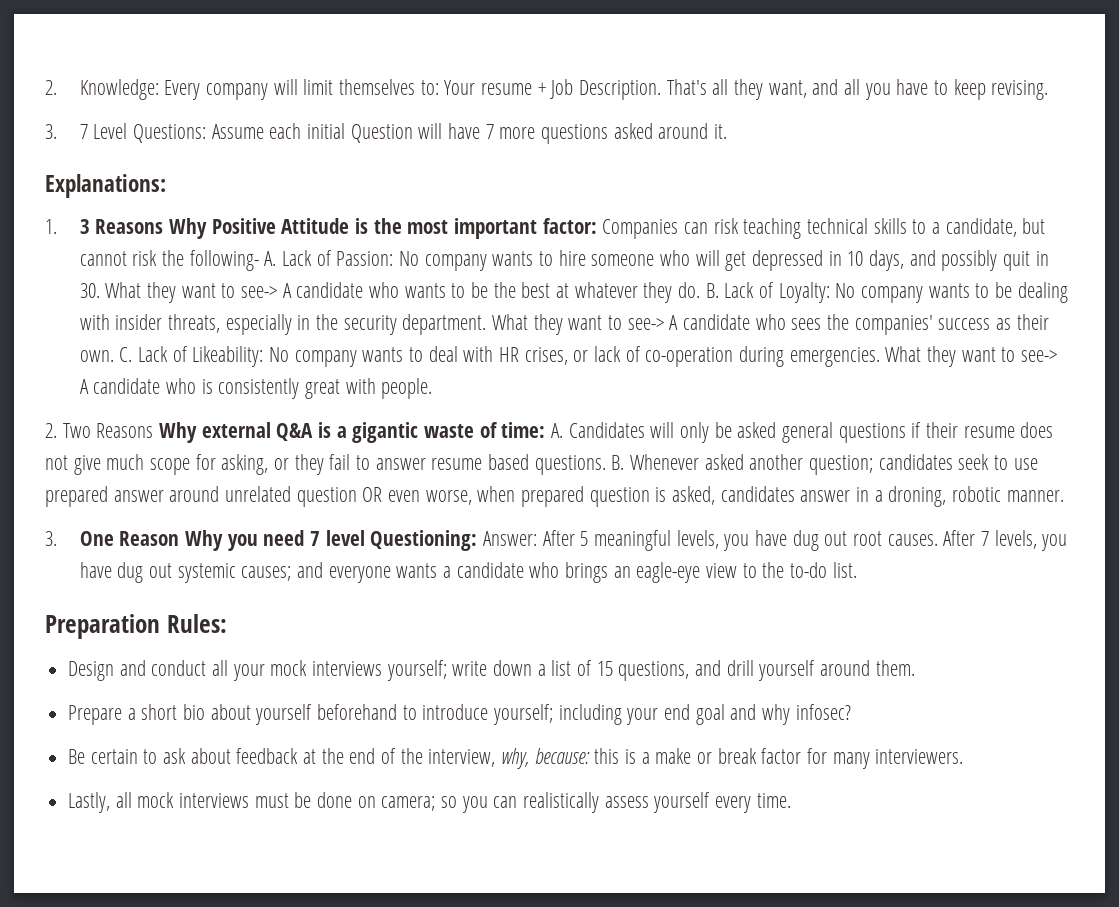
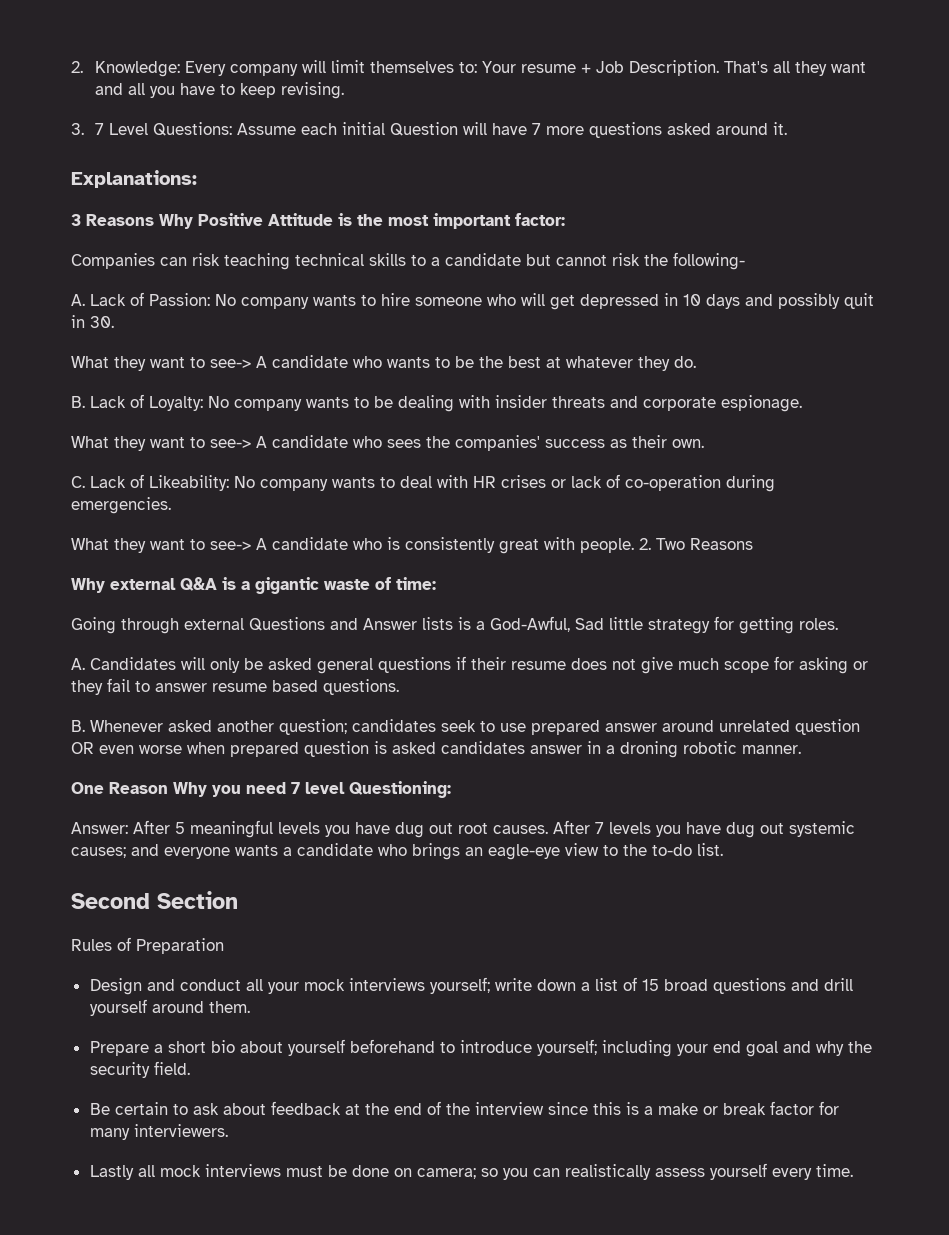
[768,80,807,98] want, -> [830,62,866,73] want
[45,219,57,234] 1. -> (197, 179) none
(597, 226) none -> (565, 219) //
[945,218,1017,237] candidate, -> [445,253,521,266] candidate
(259, 260) none -> (745, 261) //
[868,250,904,271] days, -> [706,294,740,309] days
(100, 290) none -> (114, 322) //
(700, 290) none -> (696, 362) //
[167,314,487,335] threats, especially in the security department. -> [552,395,802,412] threats and corporate espionage. //
(114, 356) none -> (704, 443) //
[524,347,568,365] crises, -> [501,475,546,488] crises
(880, 357) none -> (171, 505) //
(433, 388) // -> (634, 545) none
(154, 430) none -> (753, 544) //
(546, 430) none -> [71,616,838,634] // Going through external Questions and Answer lists is a God-Awful, Sad little strategy for getting roles. //
[221,454,269,475] asking, -> [799,657,848,674] asking
(606, 465) none -> (399, 687) //
[425,490,472,505] worse, -> [139,745,182,754] worse
[672,486,716,505] asked, -> [392,742,436,754] asked
[888,486,947,507] droning, -> [620,741,678,758] droning
[45,531,57,546] 3. -> (801, 749) none
(478, 540) none -> (451, 789) //
[676,530,719,549] levels, -> [278,822,320,834] levels
[994,530,1037,549] levels, -> [609,822,651,834] levels
(857, 570) none -> [71,891,238,909] [71,937,131,951] Second Section // Rules of
[166,614,227,633] Rules: -> (224, 946) none
[618,661,690,681] questions, -> [663,978,786,994] broad questions
[795,704,851,720] infosec? -> [847,1041,872,1053] [89,1061,190,1078] the security field.
[428,748,590,769] interview, why, because: -> [474,1102,588,1115] interview since
[68,792,111,813] Lastly, -> [89,1165,134,1180] Lastly

